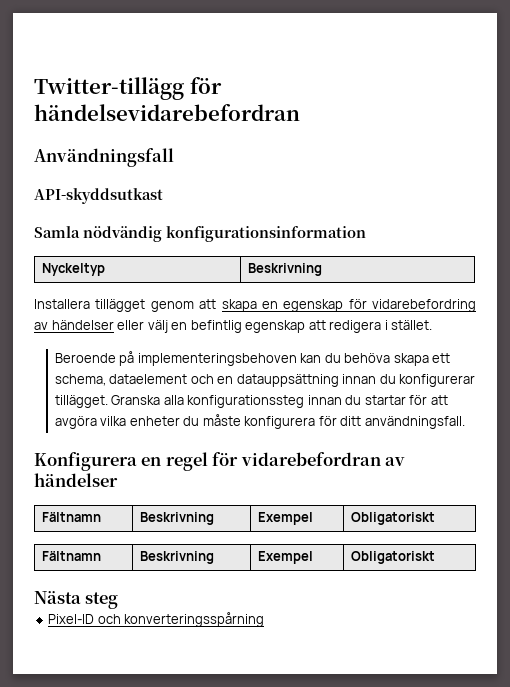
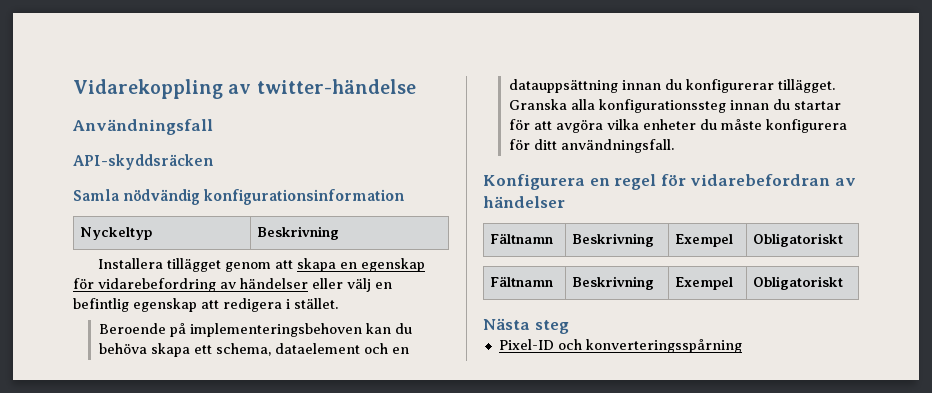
[34,77,222,100] [34,104,300,121] Twitter-tillägg för händelsevidarebefordran -> [73,79,416,99] Vidarekoppling av twitter-händelse
[34,188,163,204] API-skyddsutkast -> [73,154,213,170] API-skyddsräcken

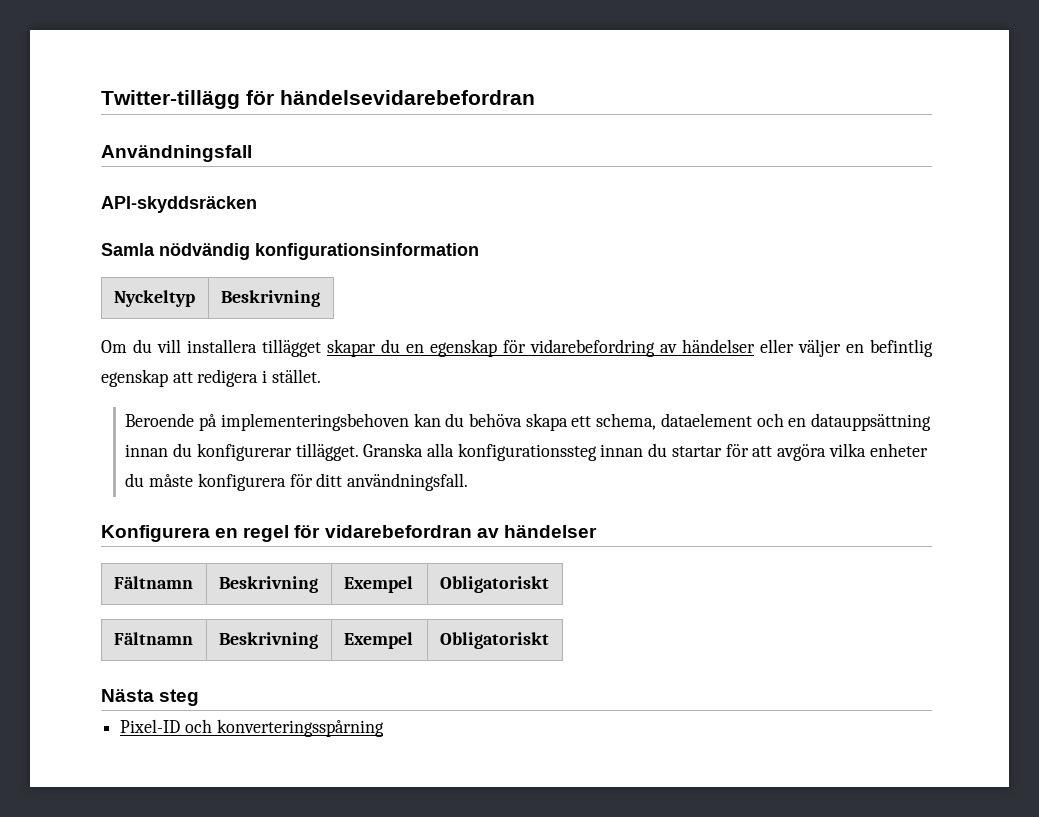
[73,79,416,99] Vidarekoppling av twitter-händelse -> [101,90,535,109] Twitter-tillägg för händelsevidarebefordran
[97,258,336,272] Installera tillägget genom att skapa -> [101,339,400,357] Om du vill installera tillägget skapar du
[347,278,371,292] välj -> [798,339,841,357] väljer

